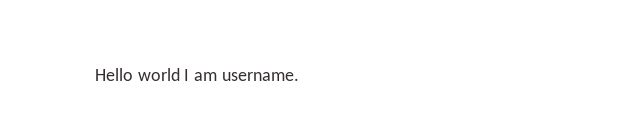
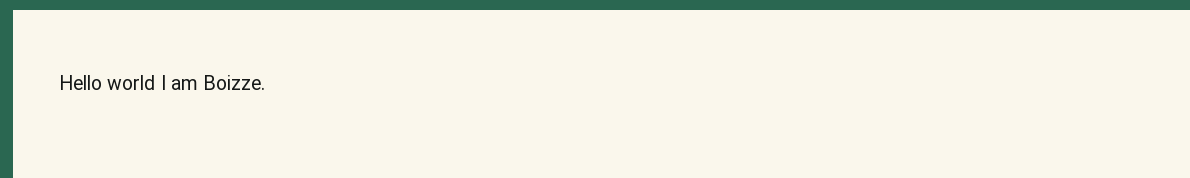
[221,72,299,81] username. -> [203,75,266,90] Boizze.

